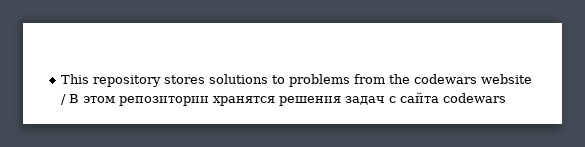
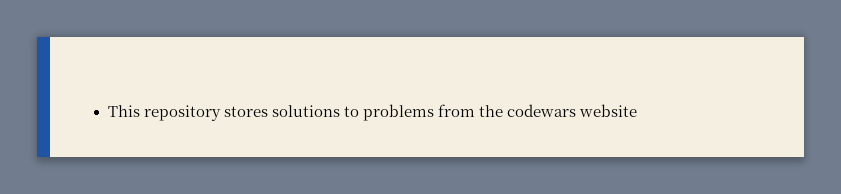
[60,92,506,106] / В этом репозитории хранятся решения задач с сайта codewars -> (637, 110) none

